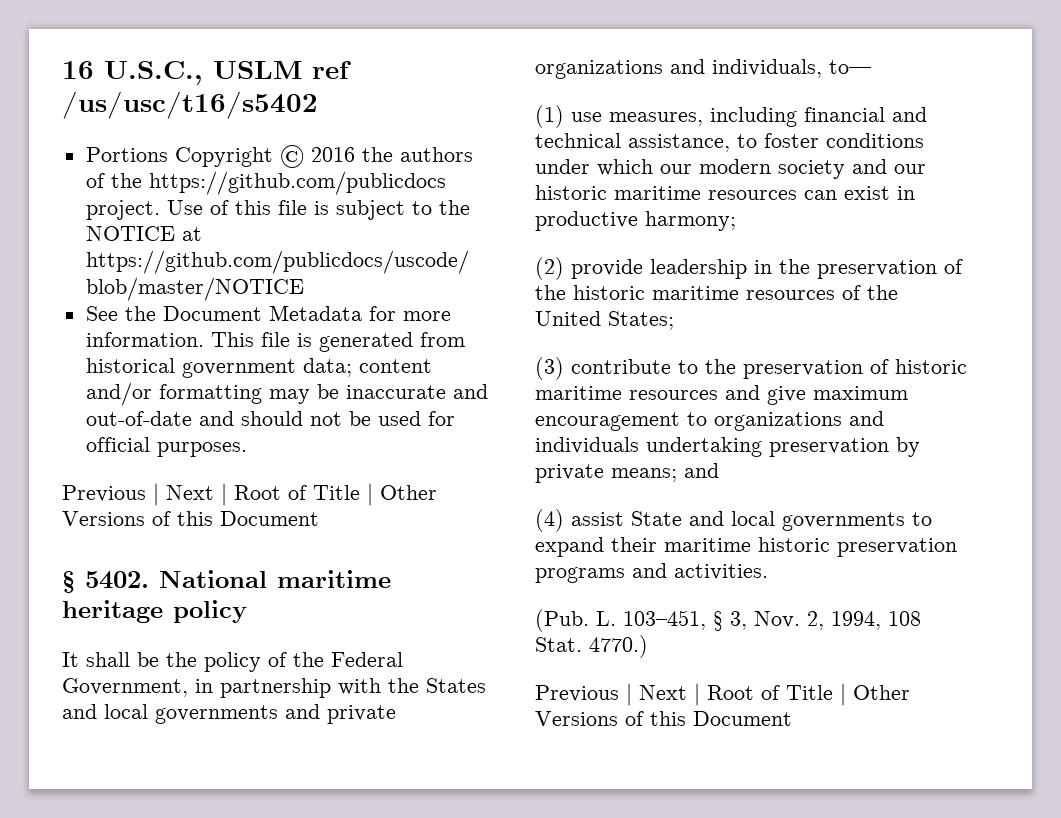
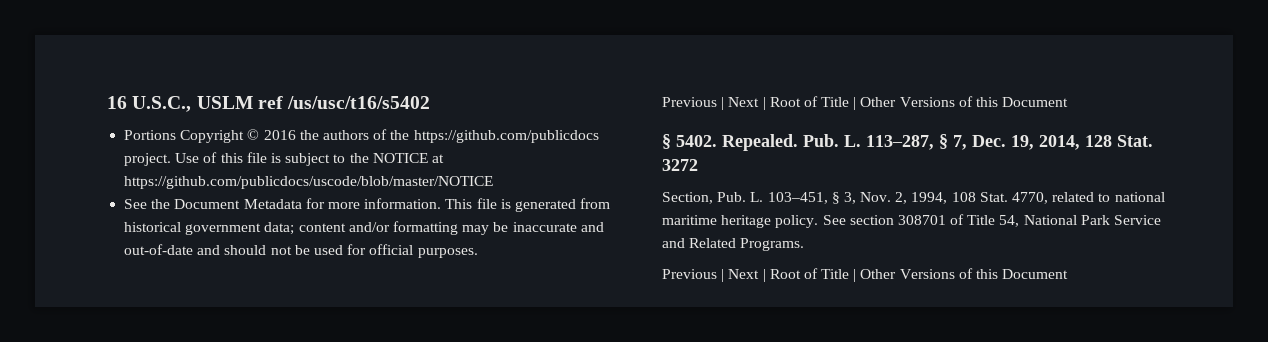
[159,570,391,588] [62,600,247,623] [62,652,403,672] [62,678,486,698] [62,704,396,724] [535,59,871,79] [535,105,927,128] [535,133,924,152] [535,159,926,179] [535,185,915,200] [535,211,736,231] [535,257,963,280] [535,285,898,300] [535,311,674,330] [535,357,967,380] [535,385,908,405] [535,411,884,431] [535,437,920,457] [535,463,719,483] [535,509,932,532] [535,537,957,557] [535,563,768,583] [535,609,589,632] National maritime heritage policy // It shall be the policy of the Federal Government, in partnership with the States and local governments and private organizations and individuals, to— // (1) use measures, including financial and technical assistance, to foster conditions under which our modern society and our historic maritime resources can exist in productive harmony; // (2) provide leadership in the preservation of the historic maritime resources of the United States; // (3) contribute to the preservation of historic maritime resources and give maximum encouragement to organizations and individuals undertaking preservation by private means; and // (4) assist State and local governments to expand their maritime historic preservation programs and activities. // (Pub. -> [722,134,1153,151] [662,159,698,171] [662,192,747,204] Repealed. Pub. L. 113–287, § 7, Dec. 19, 2014, 128 Stat. 3272 // Section, Pub.
[589,635,648,658] 4770.) -> [1012,192,1165,204] [662,214,1162,228] [662,238,805,251] 4770, related to national maritime heritage policy. See section 308701 of Title 54, National Park Service and Related Programs.

